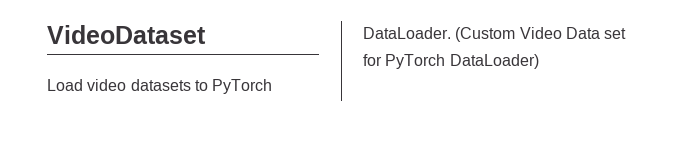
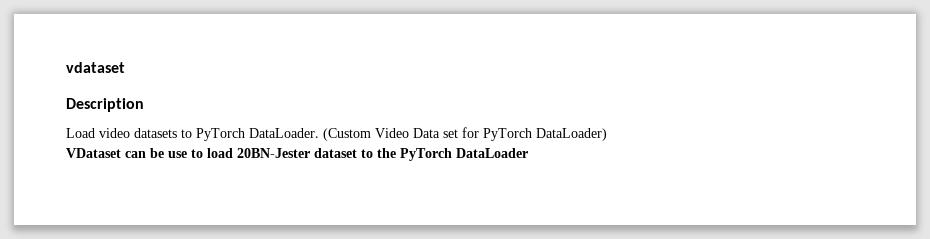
[47,25,206,44] VideoDataset -> [66,62,125,73] [66,98,144,112] vdataset // Description
(539, 61) none -> [66,148,528,161] // VDataset can be use to load 20BN-Jester dataset to the PyTorch DataLoader

